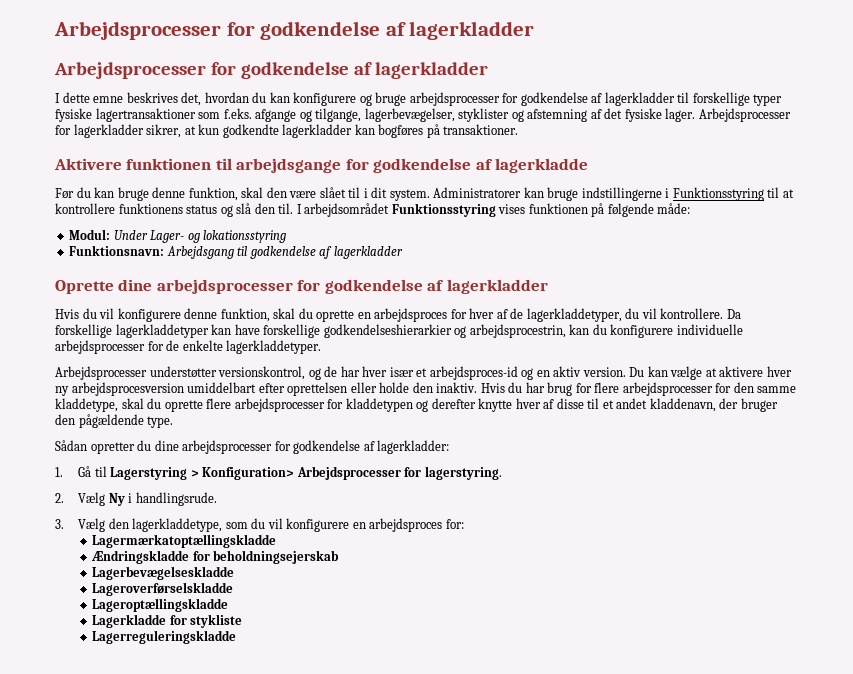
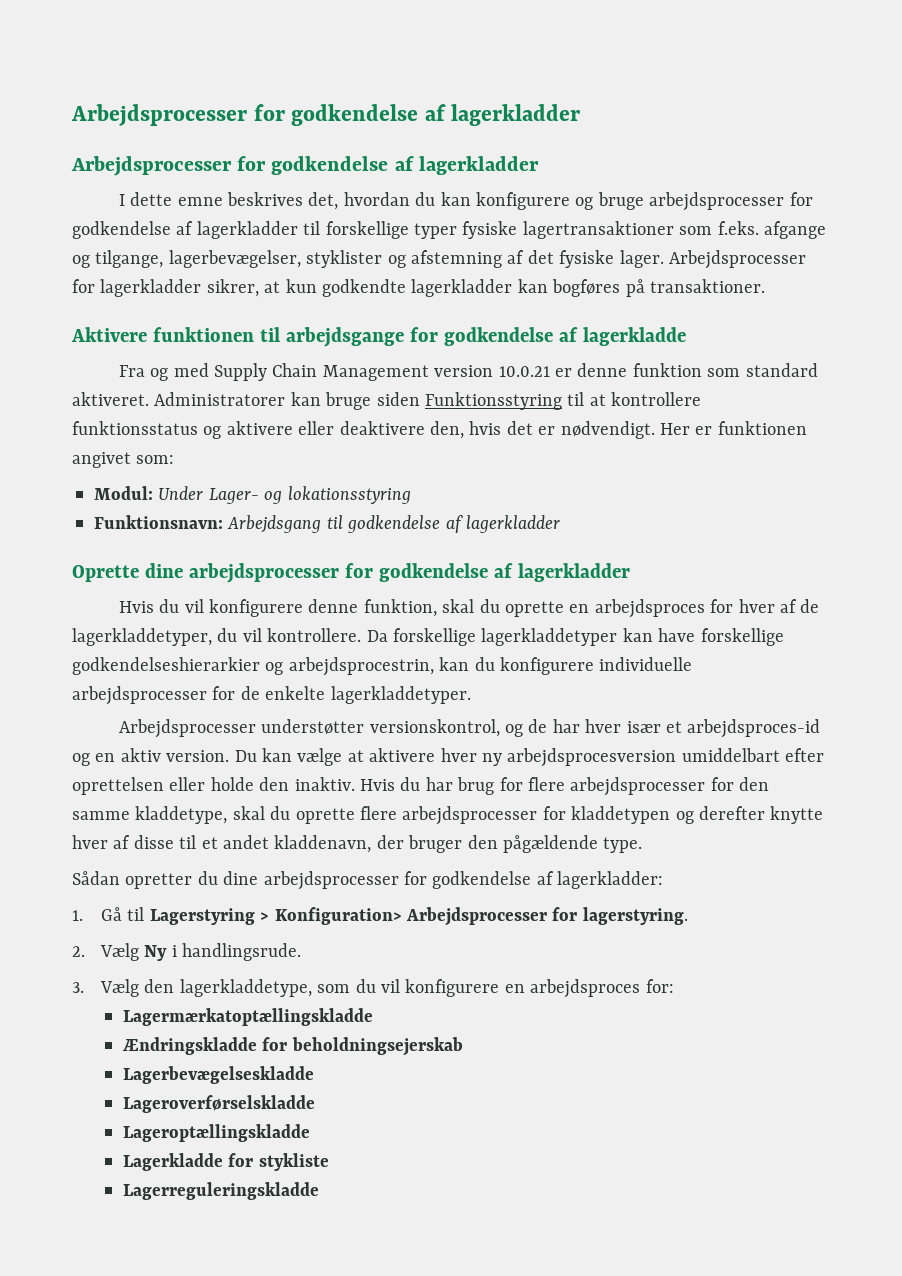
[55,187,430,201] Før du kan bruge denne funktion, skal den være slået til i dit system. -> [118,363,818,381] [72,392,149,406] Fra og med Supply Chain Management version 10.0.21 er denne funktion som standard aktiveret.
[581,187,670,201] indstillingerne i -> [376,392,420,406] siden
[118,203,691,217] funktionens status og slå den til. I arbejdsområdet Funktionsstyring vises funktionen på følgende måde: -> [72,421,807,439] [72,452,175,468] funktionsstatus og aktivere eller deaktivere den, hvis det er nødvendigt. Her er funktionen angivet som:

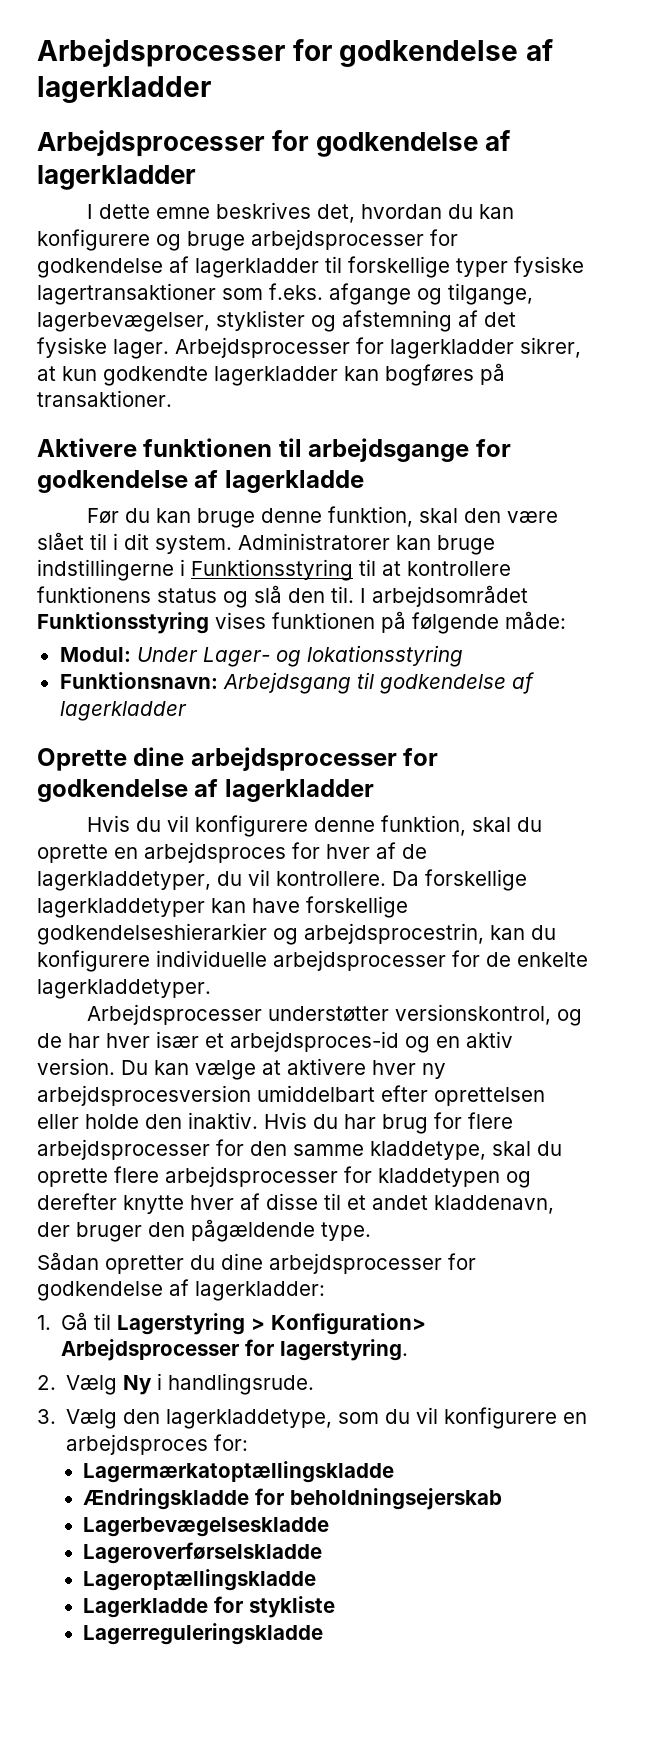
[118,363,818,381] [72,392,149,406] Fra og med Supply Chain Management version 10.0.21 er denne funktion som standard aktiveret. -> [87,506,559,528] [37,532,232,554] Før du kan bruge denne funktion, skal den være slået til i dit system.
[376,392,420,406] siden -> [37,559,185,581] indstillingerne i
[72,421,807,439] [72,452,175,468] funktionsstatus og aktivere eller deaktivere den, hvis det er nødvendigt. Her er funktionen angivet som: -> [37,585,528,608] [37,611,566,634] funktionens status og slå den til. I arbejdsområdet Funktionsstyring vises funktionen på følgende måde:

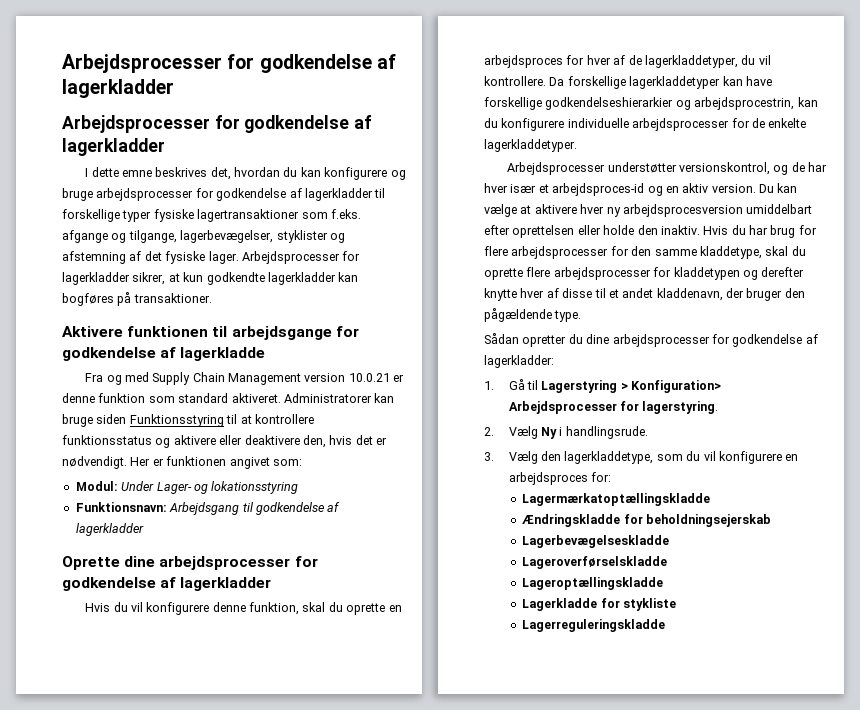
[87,506,559,528] [37,532,232,554] Før du kan bruge denne funktion, skal den være slået til i dit system. -> [85,372,405,385] [62,393,281,403] Fra og med Supply Chain Management version 10.0.21 er denne funktion som standard aktiveret.
[37,559,185,581] indstillingerne i -> [96,414,127,424] siden
[37,585,528,608] [37,611,566,634] funktionens status og slå den til. I arbejdsområdet Funktionsstyring vises funktionen på følgende måde: -> [62,435,387,448] [62,456,302,469] funktionsstatus og aktivere eller deaktivere den, hvis det er nødvendigt. Her er funktionen angivet som:

